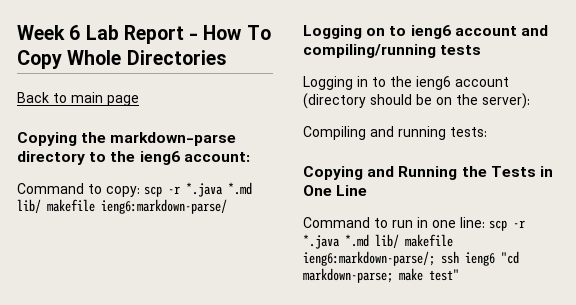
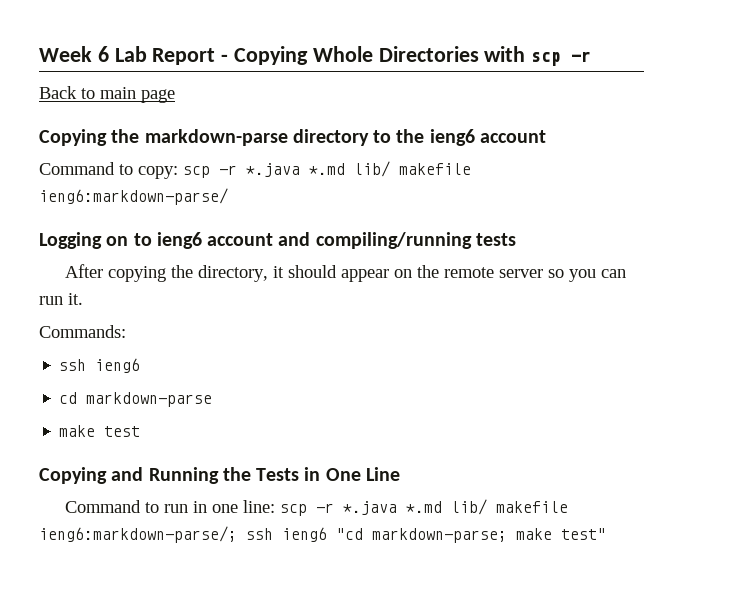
[203,25,271,40] [17,50,62,69] How To Copy -> [234,46,309,65] Copying
(226, 57) none -> [484,46,592,66] with scp -r
[183,152,250,162] account: -> [479,130,546,143] account
[303,76,509,90] [303,93,530,109] [303,126,487,140] Logging in to the ieng6 account (directory should be on the server): // Compiling and running tests: -> [65,264,627,282] [39,293,83,305] [39,325,126,338] [59,358,141,373] [59,392,213,407] [59,425,141,437] After copying the directory, it should appear on the remote server so you can run it. // Commands: // ssh ieng6 // cd markdown-parse // make test

